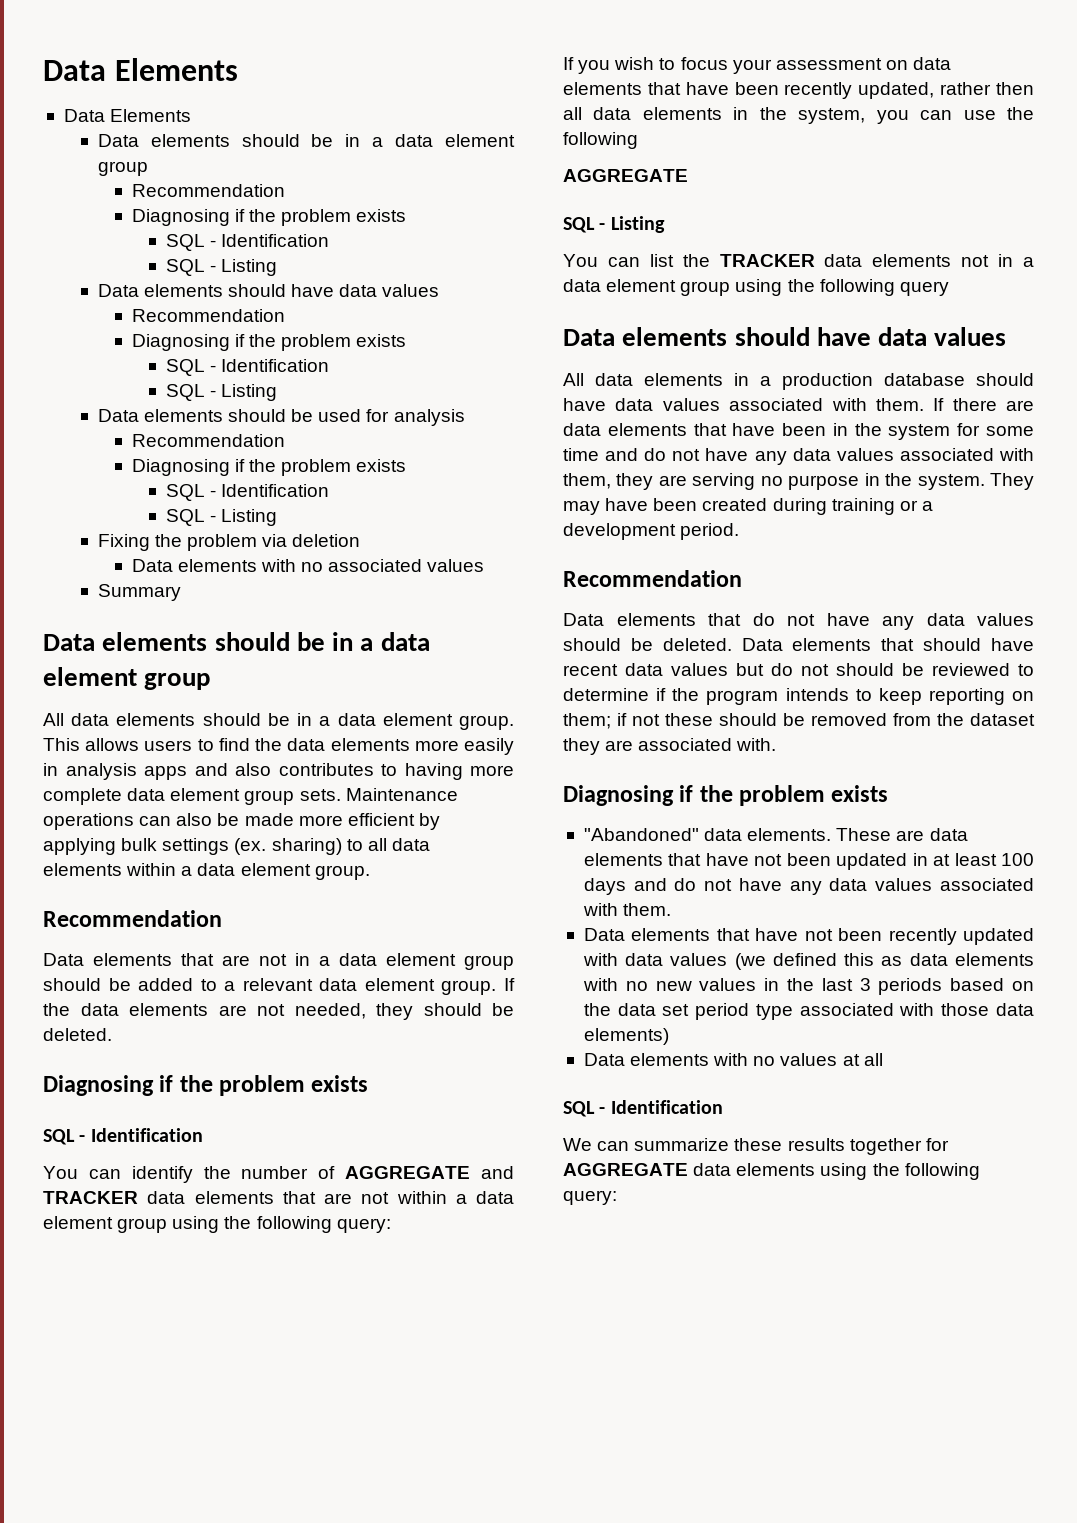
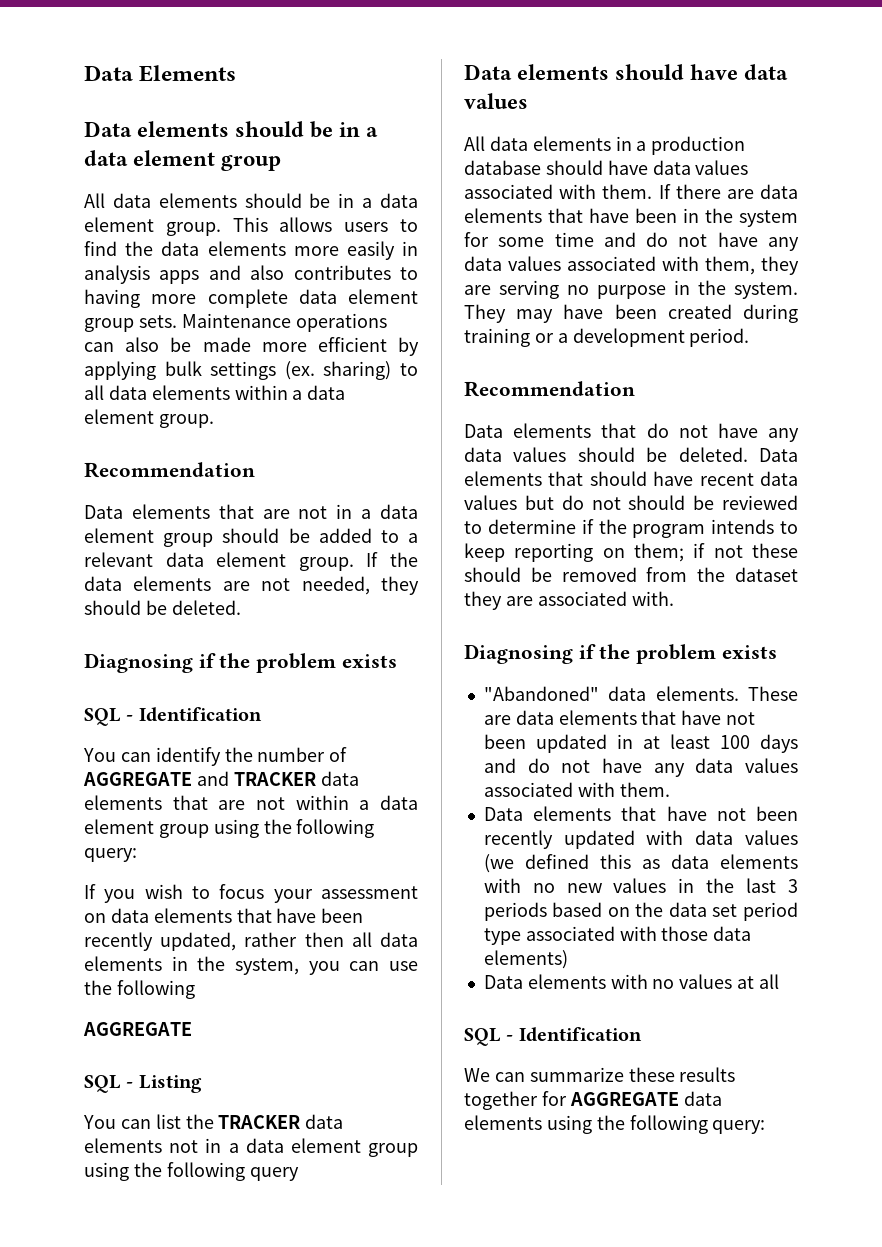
[43,58,238,81] [63,109,192,122] [97,134,515,147] [97,161,148,176] [131,184,285,197] [131,209,407,226] [165,234,329,251] [165,259,277,276] [97,284,440,297] [131,309,285,322] [131,334,407,351] [165,359,329,376] [165,384,277,401] [97,409,465,426] [131,434,285,447] [131,459,407,476] [165,484,329,501] [165,509,277,526] [97,534,361,551] [131,559,485,572] [97,584,181,601] Data Elements // Data Elements // Data elements should be in a data element group // Recommendation // Diagnosing if the problem exists // SQL - Identification // SQL - Listing // Data elements should have data values // Recommendation // Diagnosing if the problem exists // SQL - Identification // SQL - Listing // Data elements should be used for analysis // Recommendation // Diagnosing if the problem exists // SQL - Identification // SQL - Listing // Fixing the problem via deletion // Data elements with no associated values // Summary -> [84,65,237,82] Data Elements

